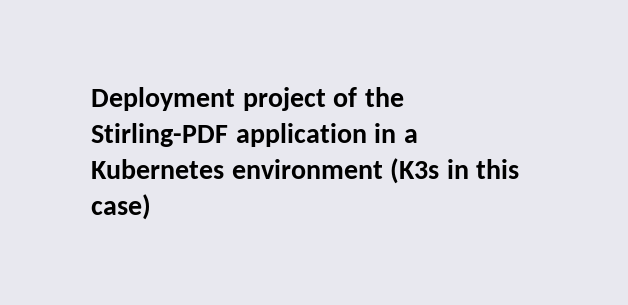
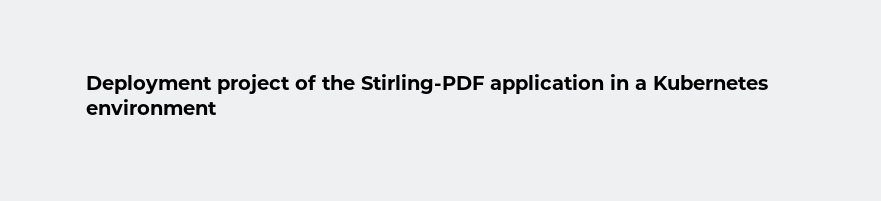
[390,158,520,184] [91,194,151,220] (K3s in this case) -> (217, 107) none

